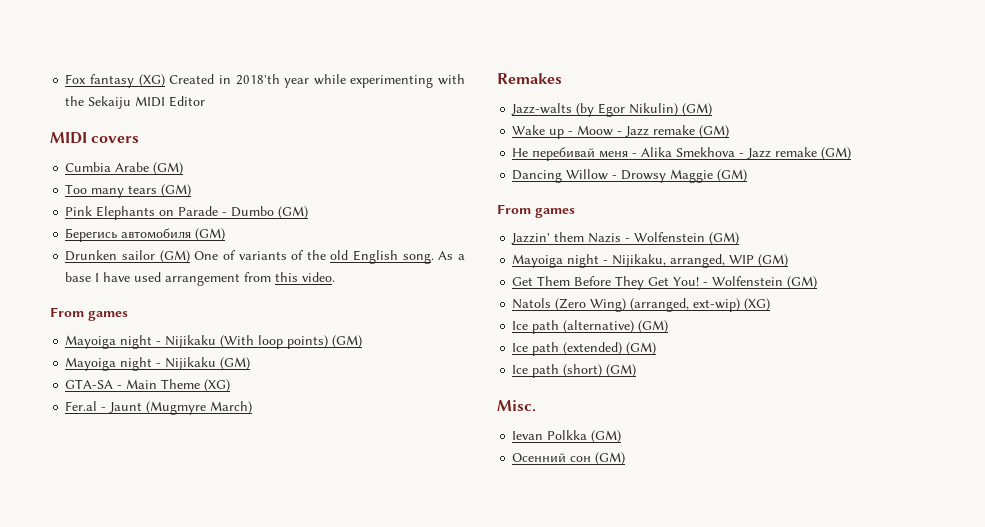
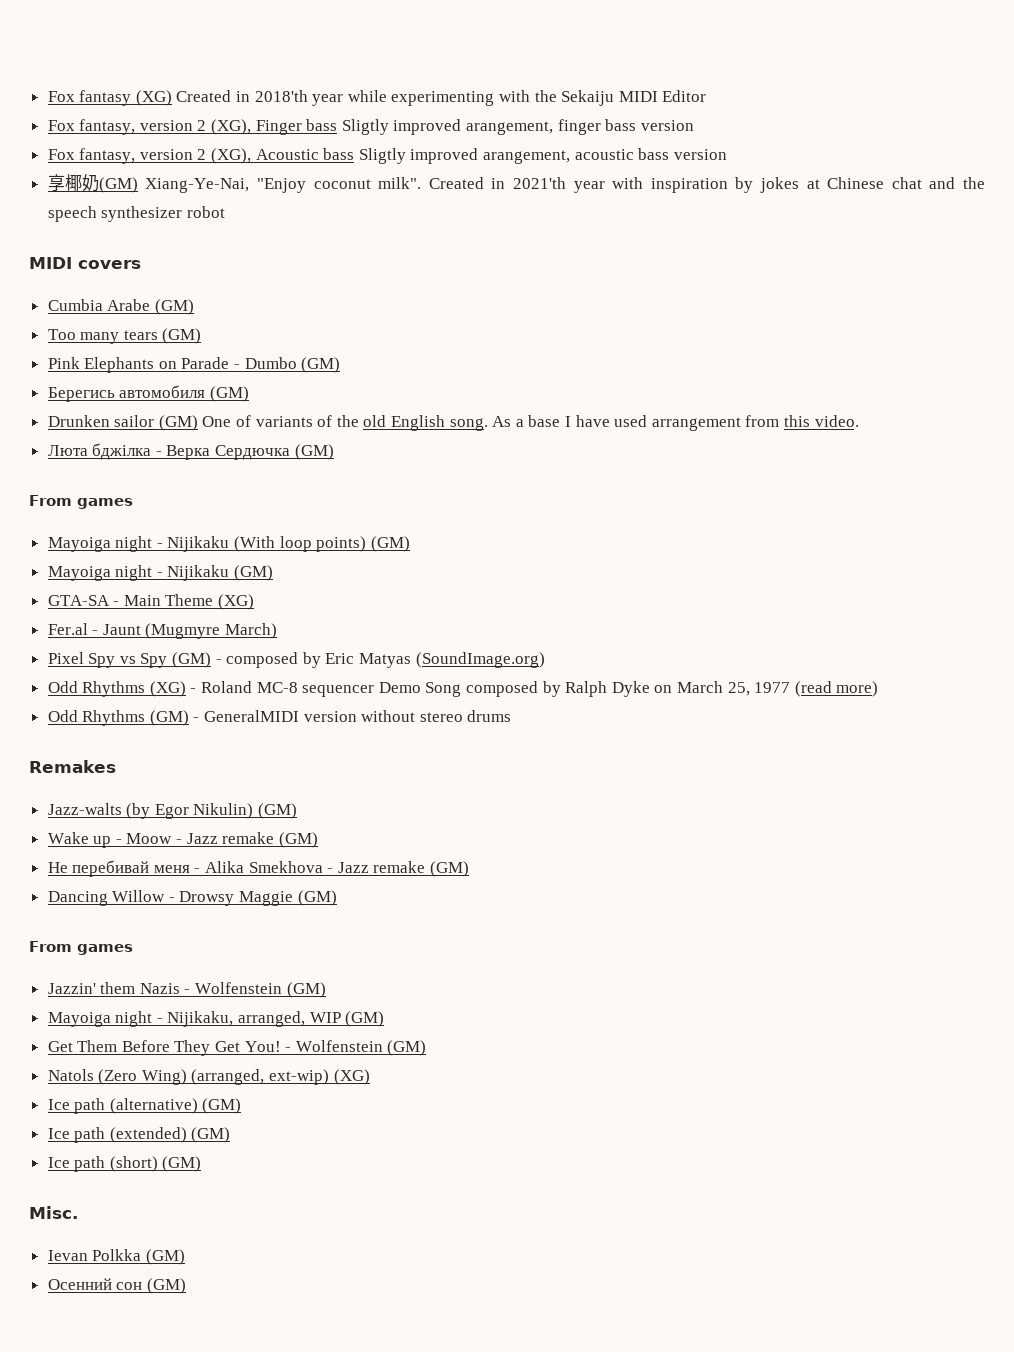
(206, 101) none -> [47,119,694,135] [47,148,727,164] [47,174,986,193] [47,206,225,222] // Fox fantasy, version 2 (XG), Finger bass Sligtly improved arangement, finger bass version // Fox fantasy, version 2 (XG), Acoustic bass Sligtly improved arangement, acoustic bass version // 享椰奶(GM) Xiang-Ye-Nai, "Enjoy coconut milk". Created in 2021'th year with inspiration by jokes at Chinese chat and the speech synthesizer robot
(336, 277) none -> [47,443,334,460] // Люта бджілка - Верка Сердючка (GM)
(253, 407) none -> [47,652,545,668] [47,681,879,697] [47,710,512,726] // Pixel Spy vs Spy (GM) - composed by Eric Matyas (SoundImage.org) // Odd Rhythms (XG) - Roland MC-8 sequencer Demo Song composed by Ralph Dyke on March 25, 1977 (read more) // Odd Rhythms (GM) - GeneralMIDI version without stereo drums

